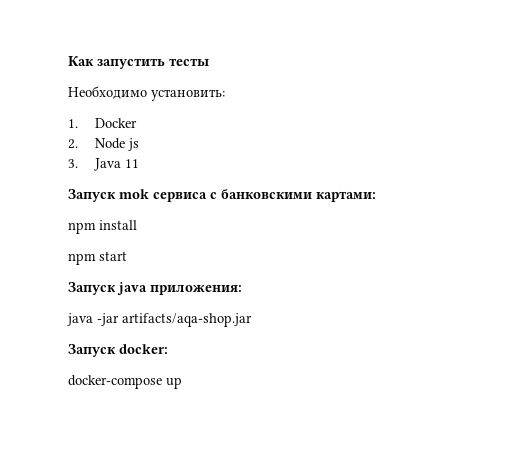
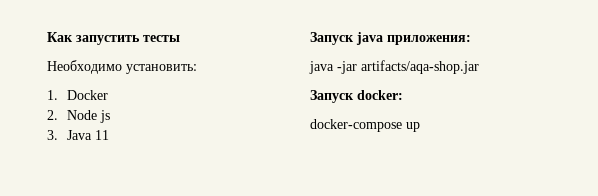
[68,189,376,202] [68,220,137,234] [68,251,127,265] // Запуск mok сервиса с банковскими картами: // npm install // npm start -> (109, 135) none

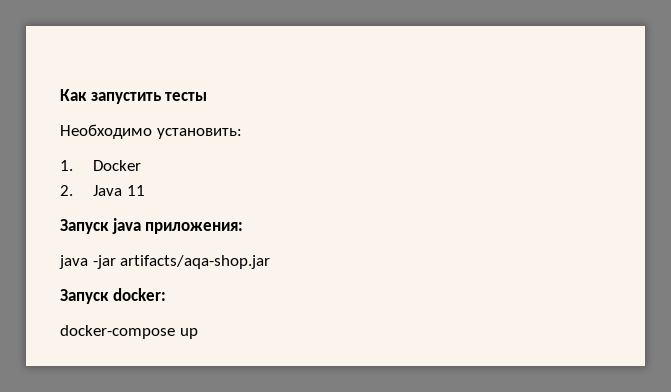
[66,110,110,123] [47,130,58,140] Node js // 3. -> (73, 190) none

